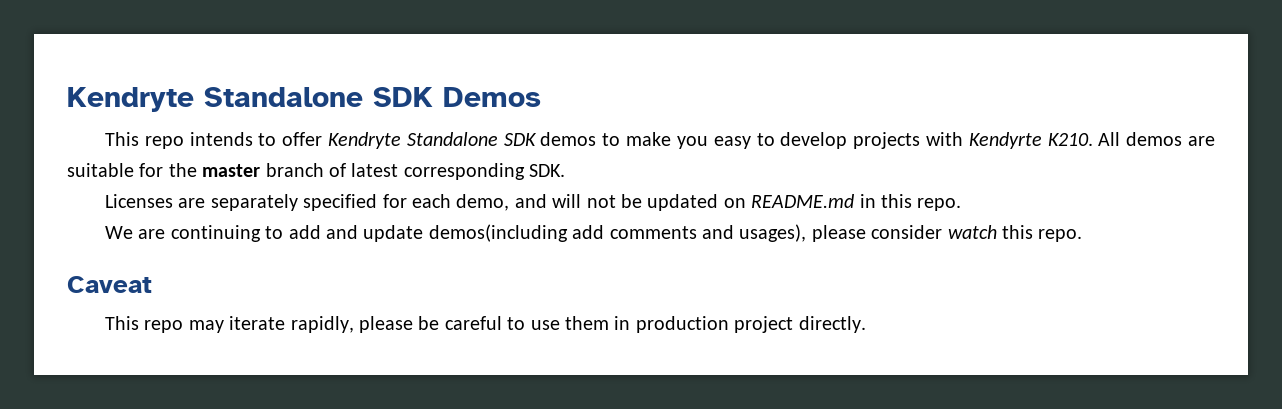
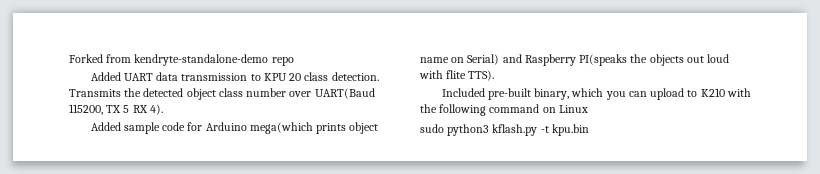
[67,87,541,112] [105,132,1215,149] [67,163,566,180] [105,194,962,211] [105,224,1083,242] [67,276,152,293] [105,316,866,333] Kendryte Standalone SDK Demos // This repo intends to offer Kendryte Standalone SDK demos to make you easy to develop projects with Kendyrte K210. All demos are suitable for the master branch of latest corresponding SDK. // Licenses are separately specified for each demo, and will not be updated on README.md in this repo. // We are continuing to add and update demos(including add comments and usages), please consider watch this repo. // Caveat // This repo may iterate rapidly, please be careful to use them in production project directly. -> [69,54,294,66] [90,72,379,81] [69,88,375,100] [69,104,163,115] [90,122,379,134] [420,54,730,66] [419,70,495,81] [441,88,751,100] [420,104,588,116] [420,124,589,136] Forked from kendryte-standalone-demo repo // Added UART data transmission to KPU 20 class detection. Transmits the detected object class number over UART(Baud 115200, TX 5 RX 4). // Added sample code for Arduino mega(which prints object name on Serial) and Raspberry PI(speaks the objects out loud with flite TTS). // Included pre-built binary, which you can upload to K210 with the following command on Linux // sudo python3 kflash.py -t kpu.bin

